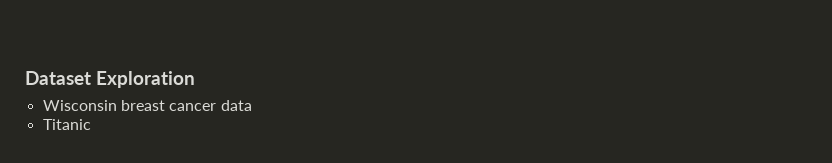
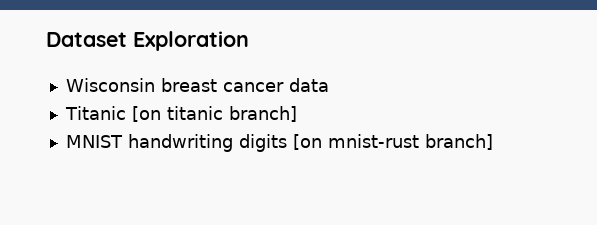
(91, 124) none -> [131,106,297,122] [65,134,493,152] [on titanic branch] // MNIST handwriting digits [on mnist-rust branch]

